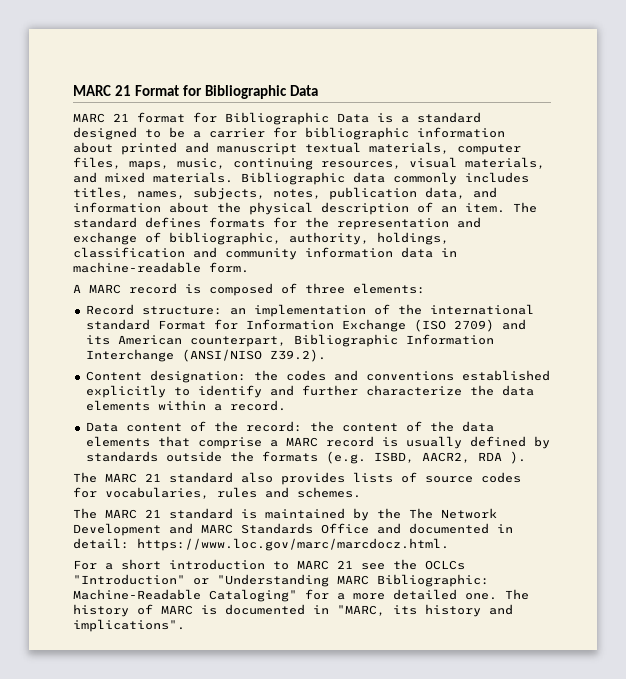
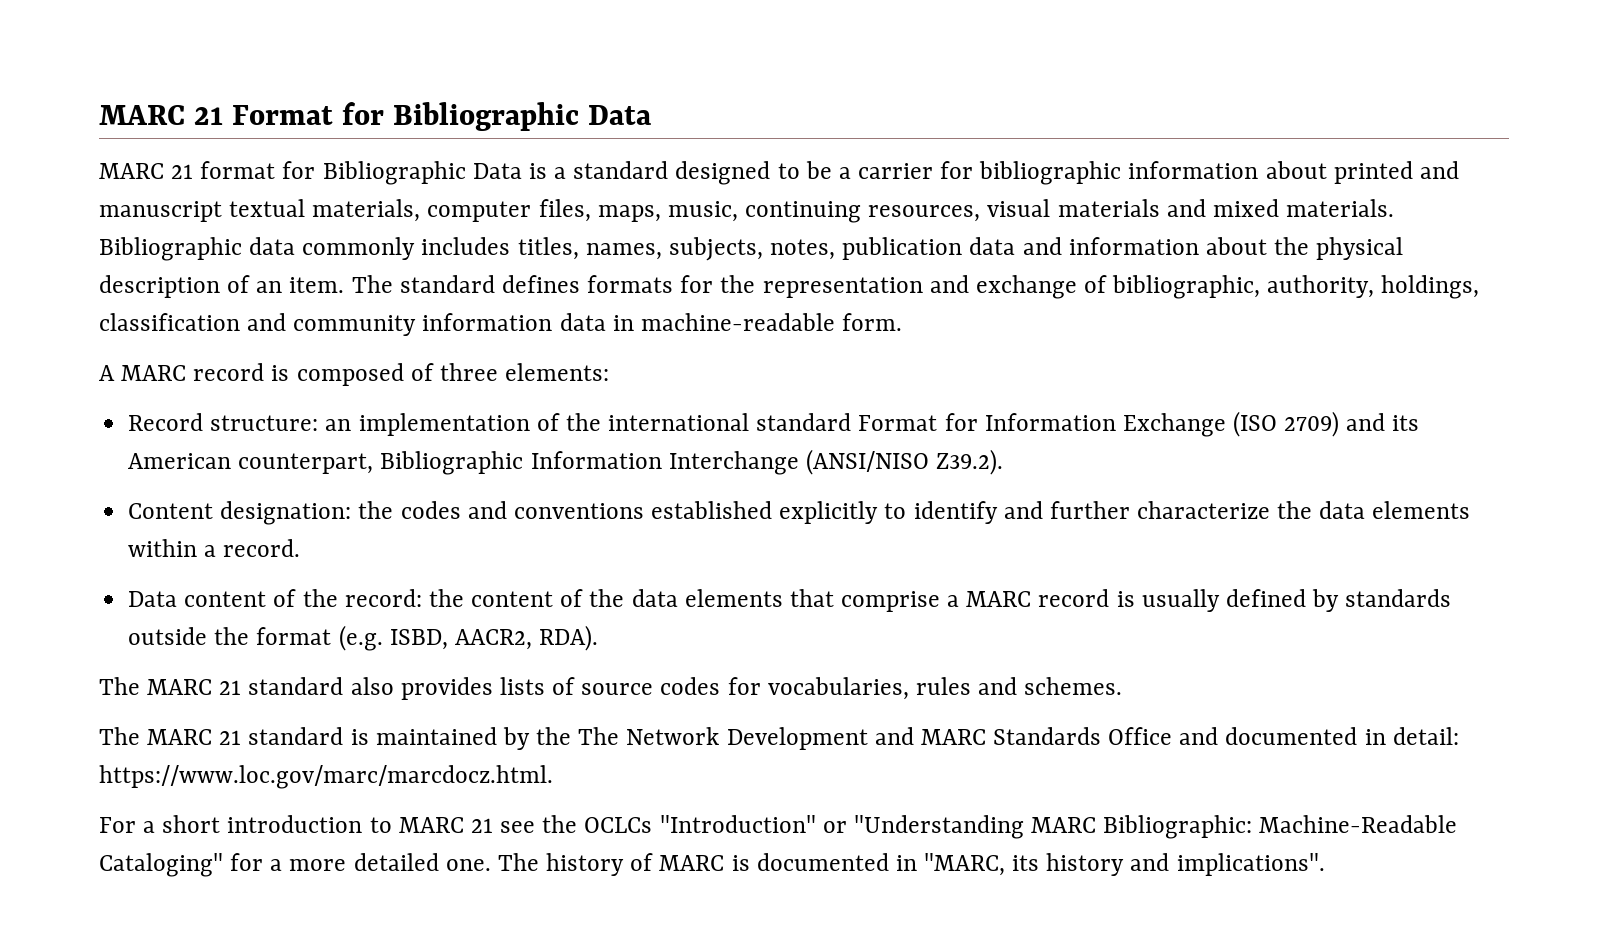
[465,157,545,169] materials, -> [1057,199,1160,217] materials
[425,187,465,199] data, -> [969,237,1016,255] data
[261,451,318,462] formats -> [256,627,332,645] format
[477,451,526,464] RDA ). -> [539,625,599,651] RDA).

